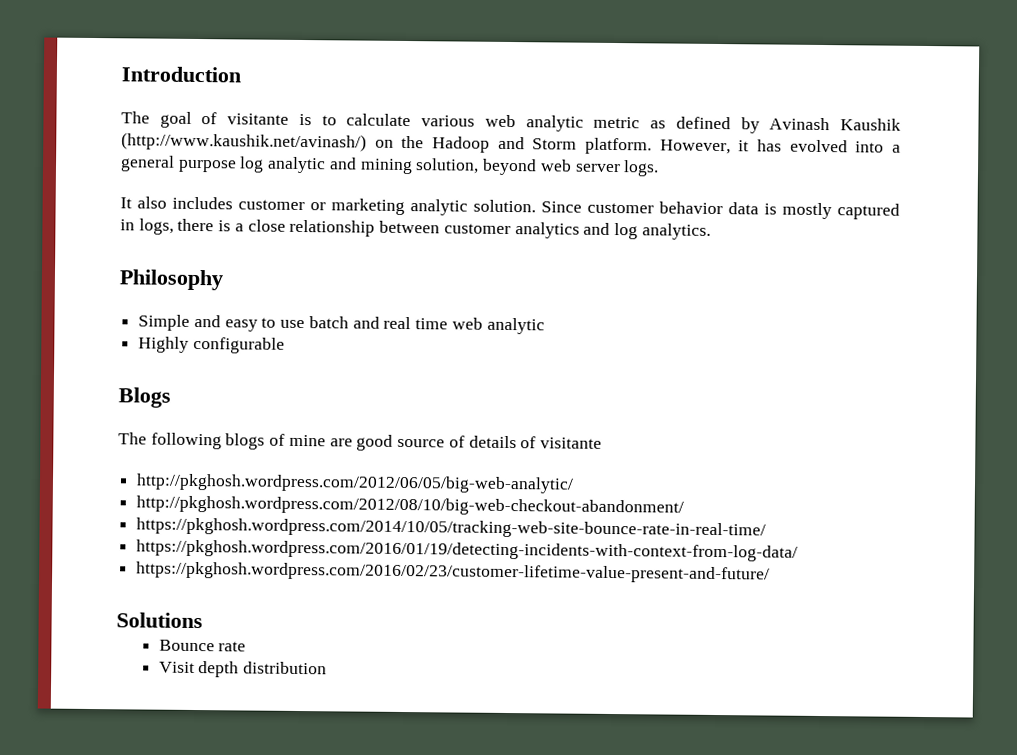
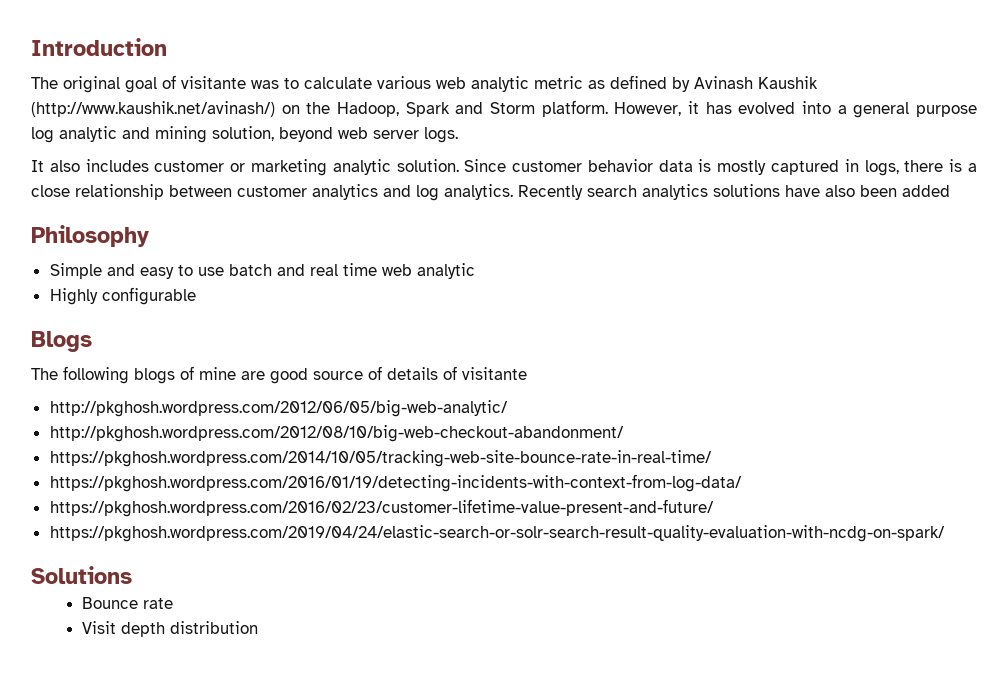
(150, 117) none -> [63,76,120,93] original
[298,113,312,126] is -> [251,80,279,89] was
[432,136,490,153] Hadoop -> [337,102,450,117] Hadoop, Spark
(711, 231) none -> [518,184,950,200] Recently search analytics solutions have also been added
(771, 572) none -> [49,525,945,542] // https://pkghosh.wordpress.com/2019/04/24/elastic-search-or-solr-search-result-quality-evaluation-with-ncdg-on-spark/

